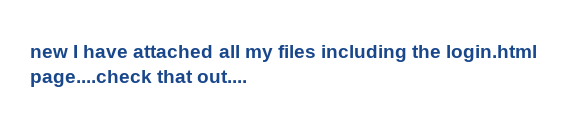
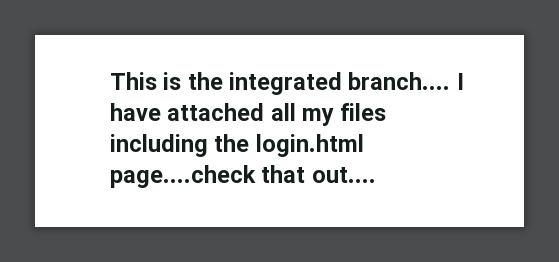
[30,48,68,58] new -> [110,72,451,95] This is the integrated branch....

